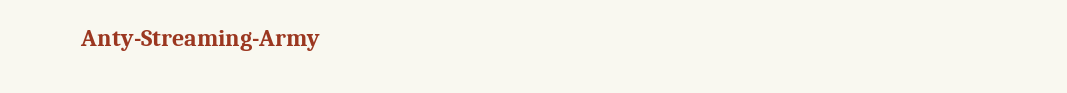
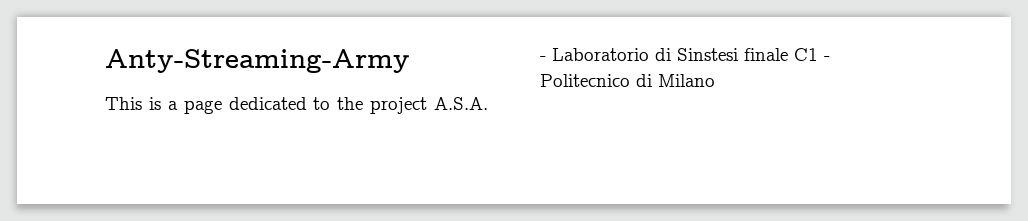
(320, 40) none -> [105,97,488,114] [540,48,830,61] [540,74,715,87] // This is a page dedicated to the project A.S.A. - Laboratorio di Sinstesi finale C1 - Politecnico di Milano

